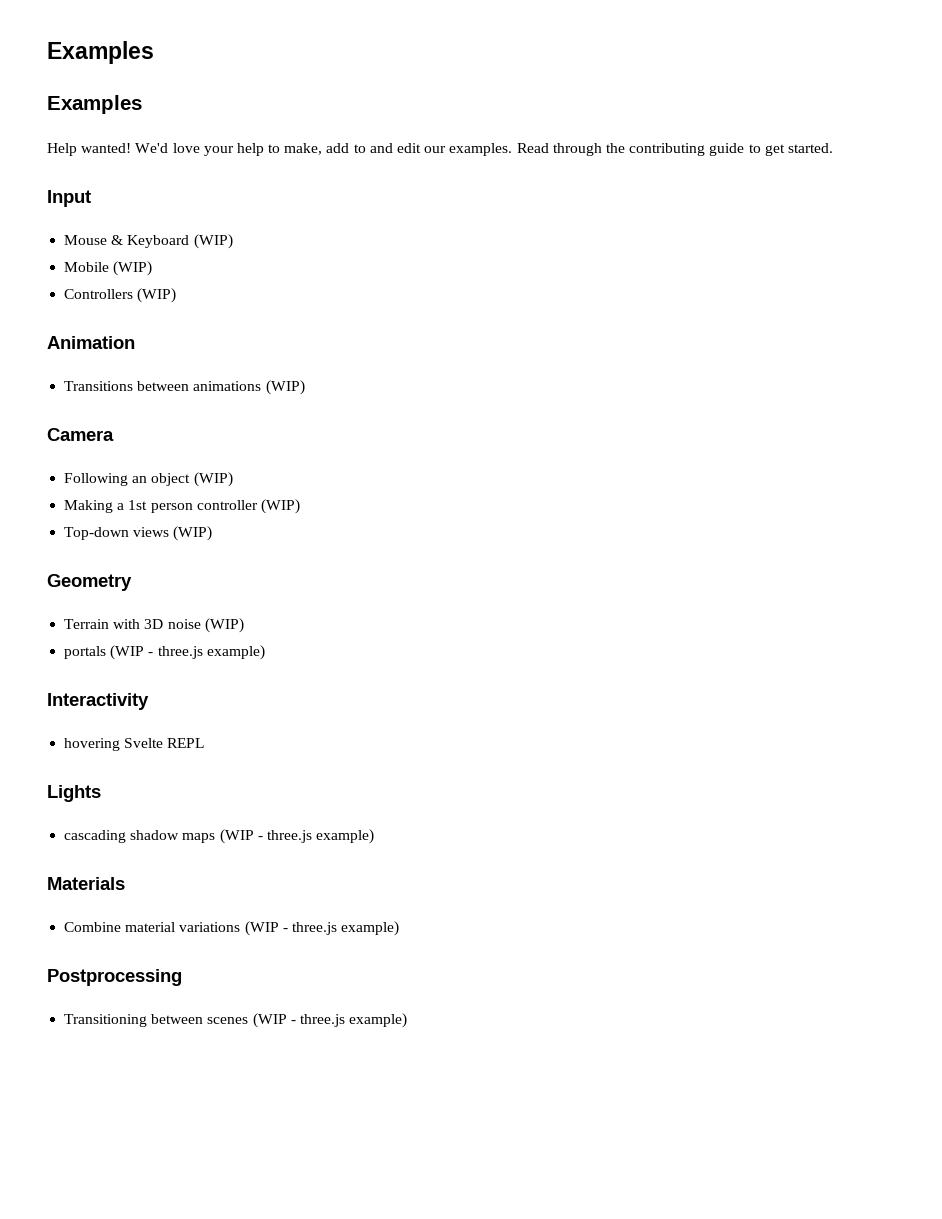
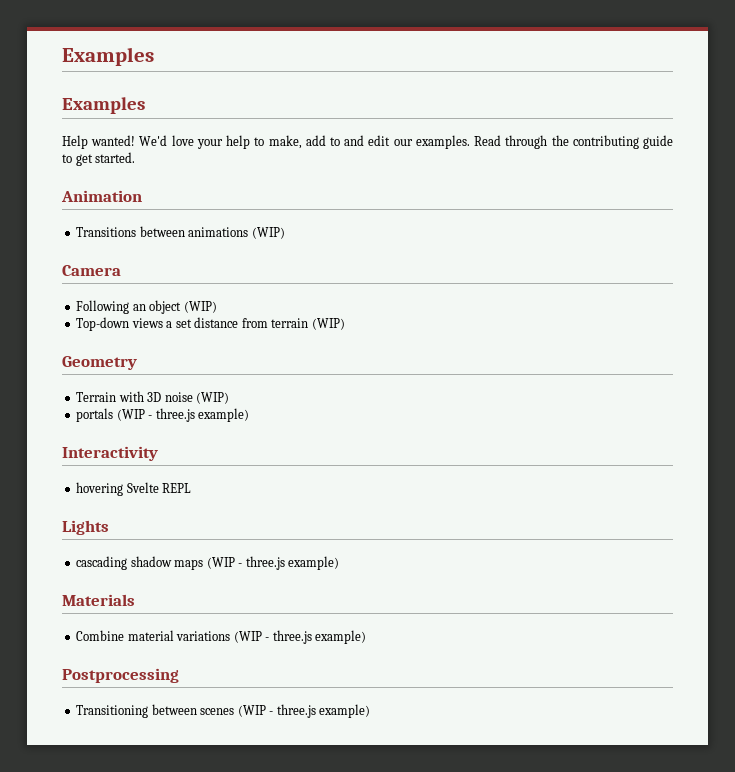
[47,190,91,207] [64,234,233,249] [64,261,153,276] [64,288,177,303] // Input // Mouse & Keyboard (WIP) // Mobile (WIP) // Controllers (WIP) -> (136, 157) none
[64,499,300,514] [64,527,170,540] Making a 1st person controller (WIP) // Top-down views -> [76,317,309,331] Top-down views a set distance from terrain

